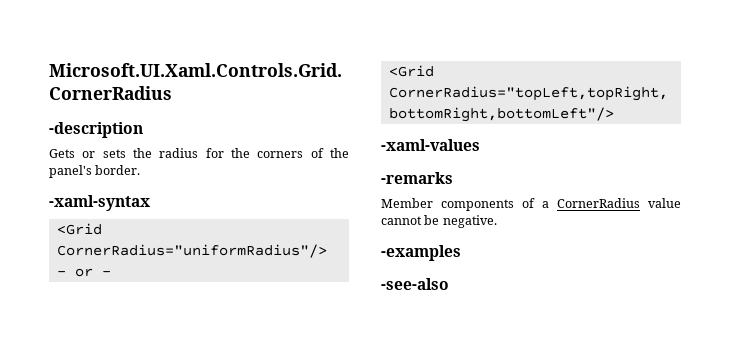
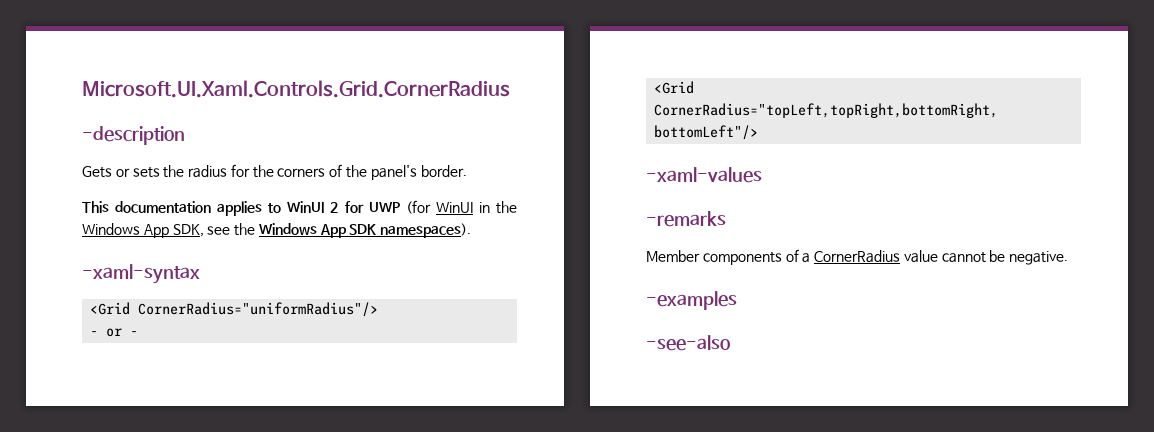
(141, 170) none -> [82,200,517,216] [82,223,472,238] // This documentation applies to WinUI 2 for UWP (for WinUI in the Windows App SDK, see the Windows App SDK namespaces).

